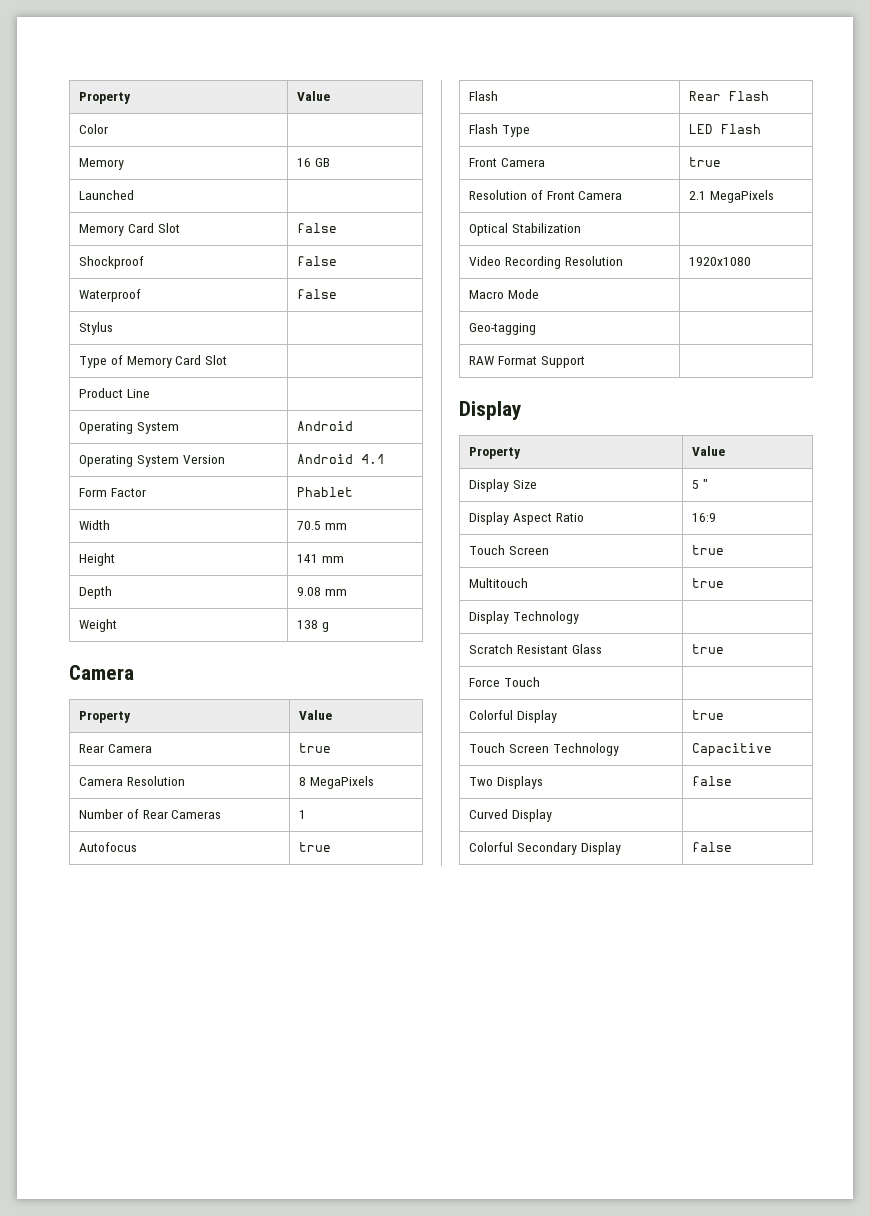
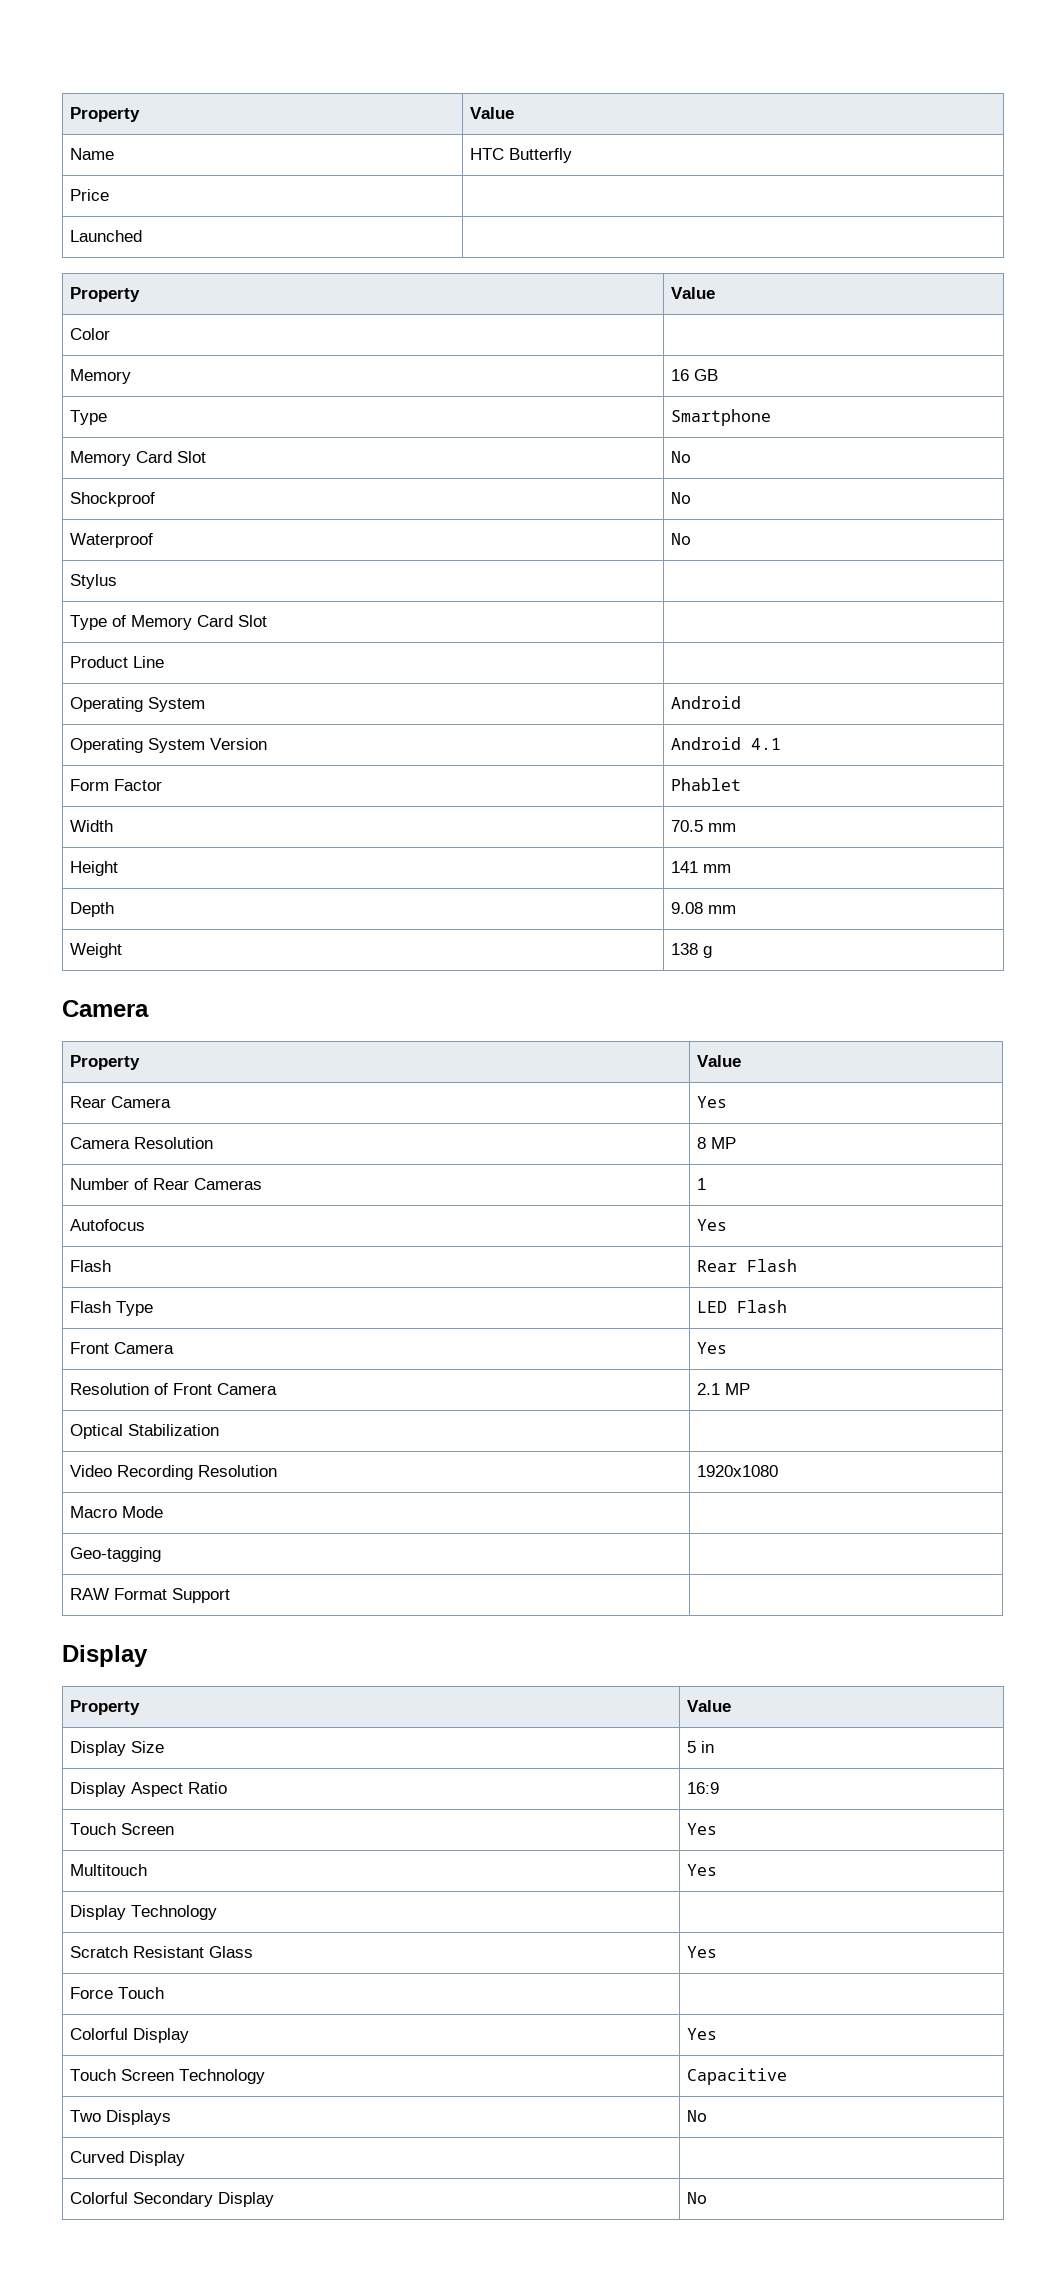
[79,92,132,104] [297,91,331,101] Property | Value -> [69,107,140,122] [469,107,514,119] [69,148,114,160] [469,148,572,163] [69,189,109,201] [69,230,142,242] [69,287,140,302] [670,287,715,299] Property | Value // Name | HTC Butterfly // Price | // Launched | // Property | Value
[79,190,135,200] [79,223,180,236] [297,223,338,233] Launched | // Memory Card Slot | false -> [69,410,107,425] [670,409,771,426] [69,451,206,466] [670,451,691,463] Type | Smartphone // Memory Card Slot | No
[297,256,338,266] false -> [670,492,691,504] No
[297,289,338,299] false -> [670,533,691,545] No
[299,743,332,753] true -> [696,1096,727,1108] Yes
[310,776,375,789] MegaPixels -> [710,1137,736,1149] MP
[299,842,332,852] true -> [696,1219,727,1231] Yes
[689,157,722,167] true -> [696,1342,727,1354] Yes
[710,190,775,203] MegaPixels -> [724,1383,750,1395] MP
[703,479,709,489] " -> [700,1741,714,1753] in
[692,545,725,555] true -> [686,1823,717,1835] Yes
[692,578,725,588] true -> [686,1864,717,1876] Yes
[692,644,725,654] true -> [686,1946,717,1958] Yes
[692,710,725,720] true -> [686,2028,717,2040] Yes
[692,776,733,786] false -> [686,2110,707,2122] No
[692,842,733,852] false -> [686,2192,707,2204] No

